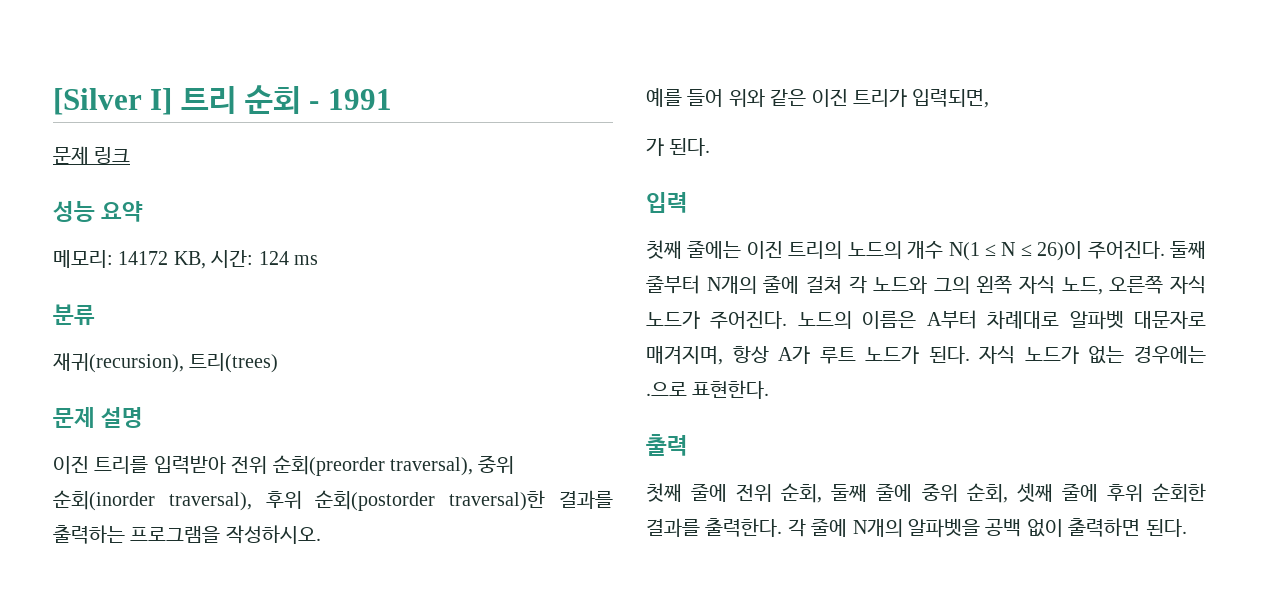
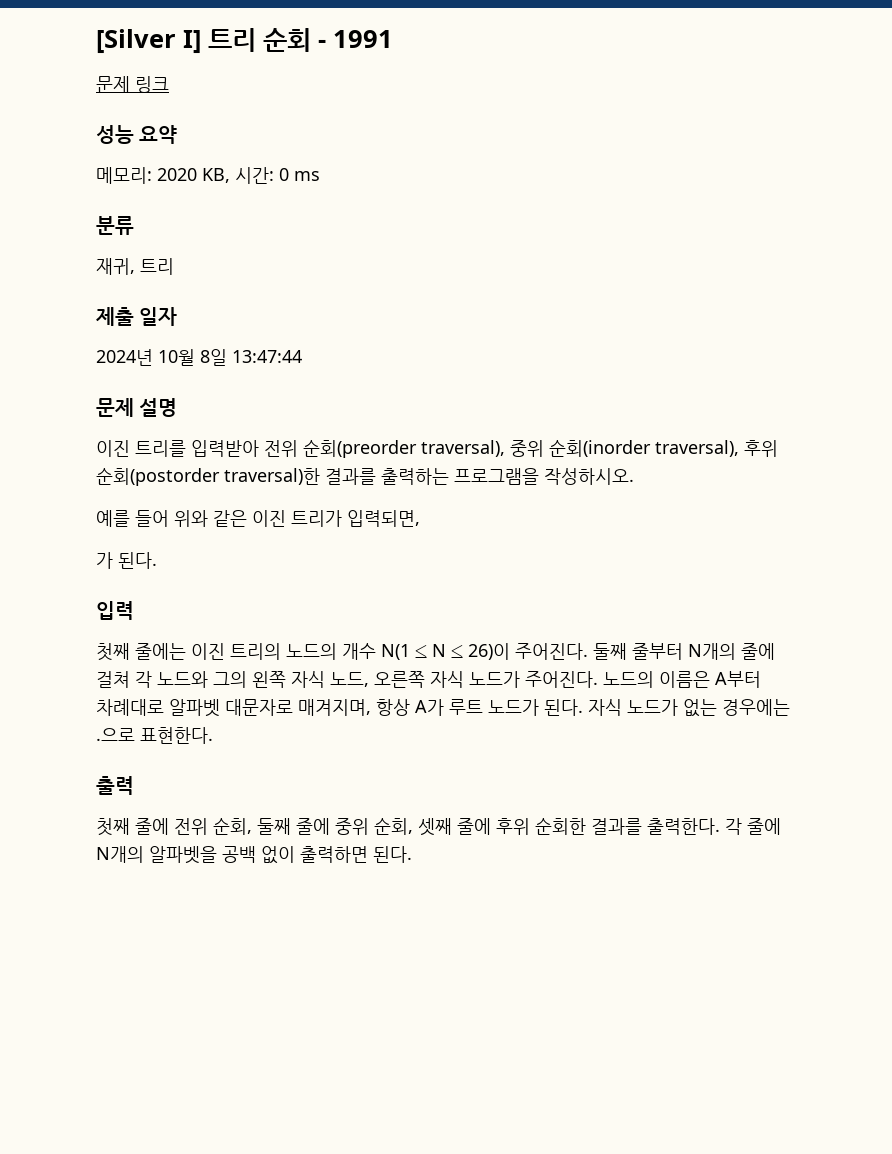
[118,251,169,265] 14172 -> [157,168,197,181] 2020
[258,251,289,265] 124 -> [279,168,289,181] 0
[53,353,279,373] 재귀(recursion), 트리(trees) -> [96,258,174,275] [96,307,178,326] [96,349,302,366] 재귀, 트리 // 제출 일자 // 2024년 10월 8일 13:47:44

